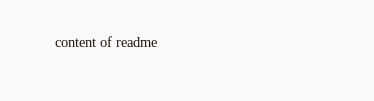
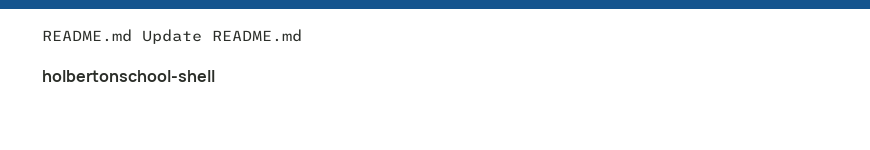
[55,36,157,47] content of readme -> [42,29,302,44] [42,70,215,82] README.md Update README.md // holbertonschool-shell

